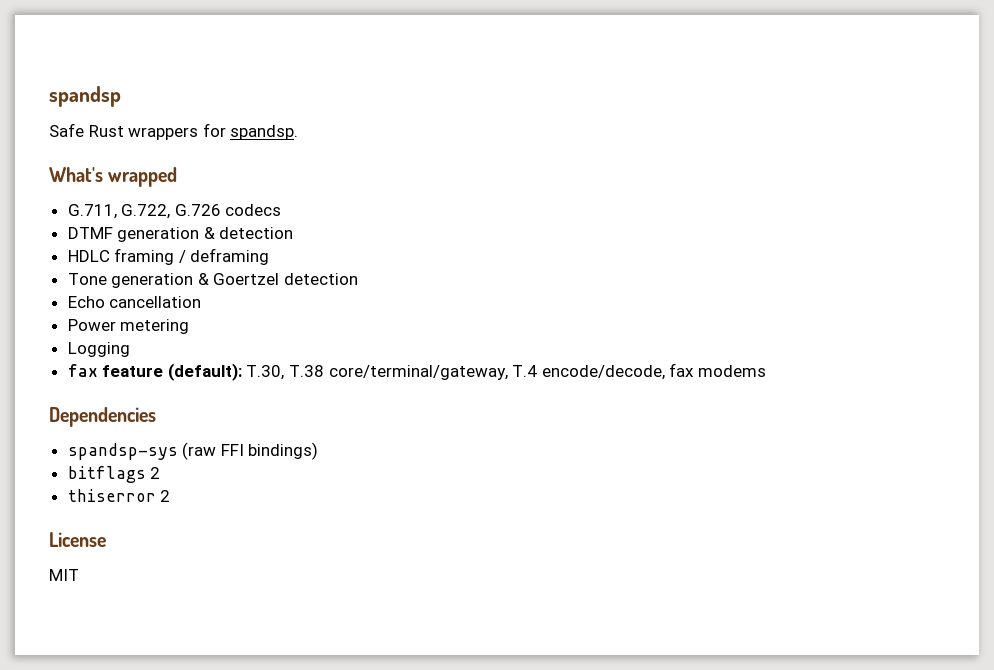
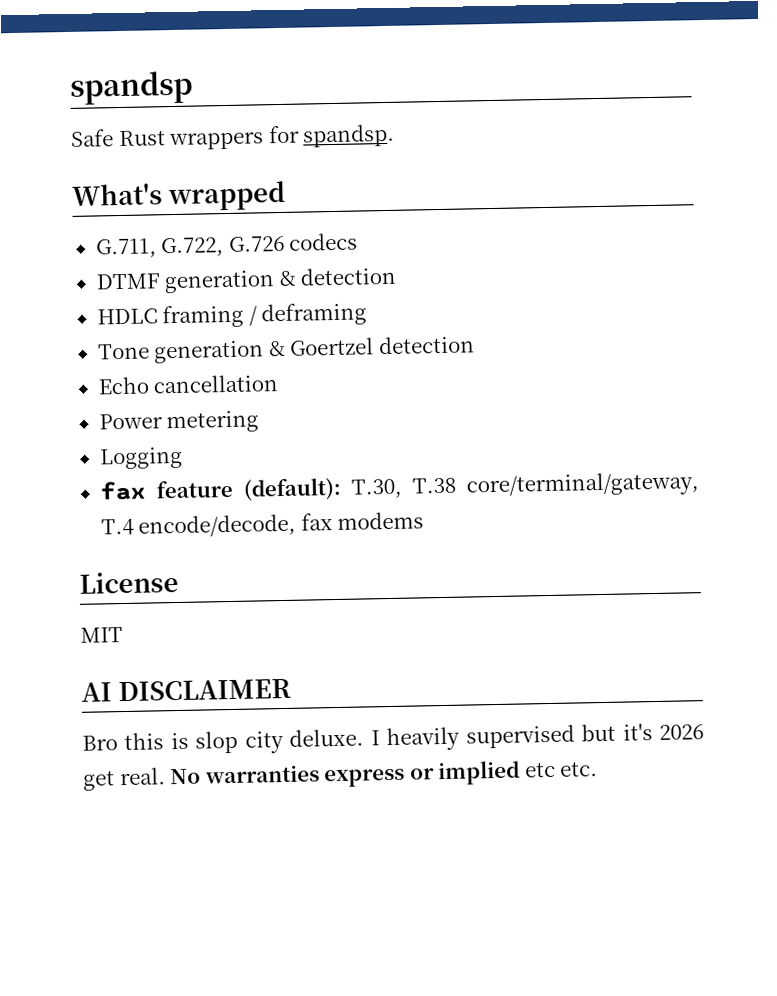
[49,407,156,427] [67,442,319,460] [67,466,161,483] [67,489,171,502] [49,532,106,547] [49,569,79,581] Dependencies // spandsp-sys (raw FFI bindings) // bitflags 2 // thiserror 2 // License // MIT -> [79,570,179,594] [80,627,123,643] [81,678,291,702] [82,723,704,754] [83,760,599,791] License // MIT // AI DISCLAIMER // Bro this is slop city deluxe. I heavily supervised but it's 2026 get real. No warranties express or implied etc etc.

